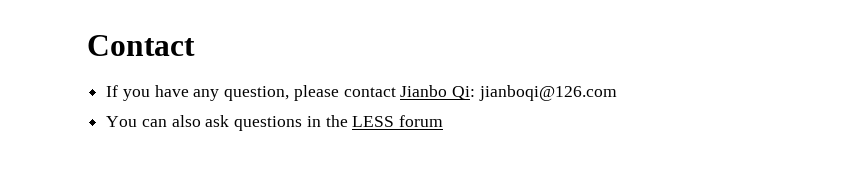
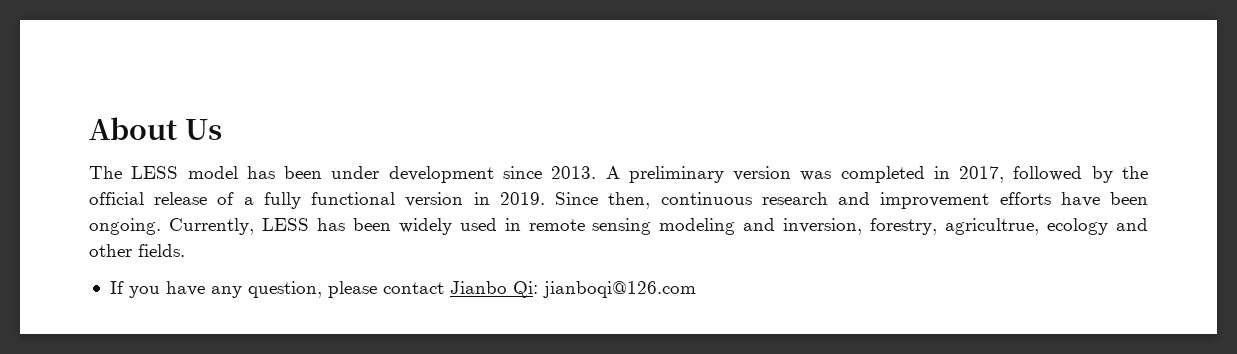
[87,35,195,56] Contact -> [89,117,222,140] [89,166,1149,183] [89,192,1148,209] [89,218,1148,235] [89,244,185,257] About Us // The LESS model has been under development since 2013. A preliminary version was completed in 2017, followed by the official release of a fully functional version in 2019. Since then, continuous research and improvement efforts have been ongoing. Currently, LESS has been widely used in remote sensing modeling and inversion, forestry, agricultrue, ecology and other fields.
[106,115,444,131] // You can also ask questions in the LESS forum -> (696, 289) none

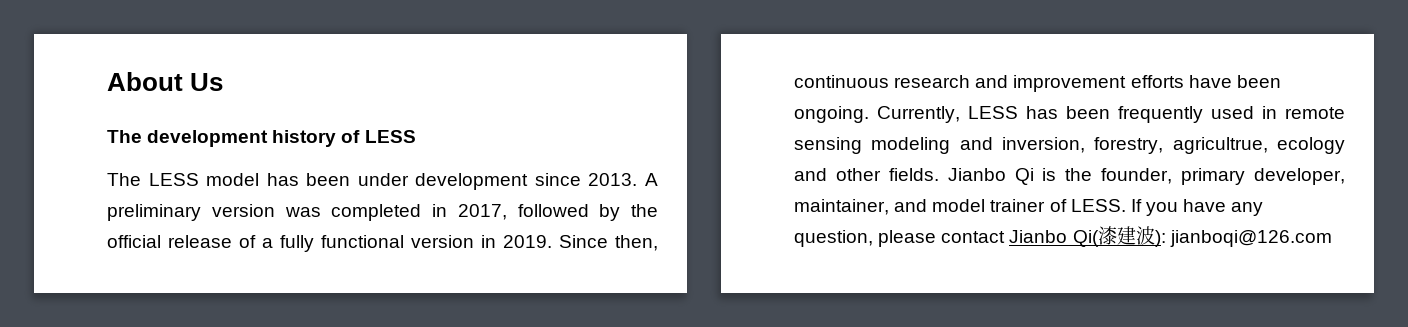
(222, 129) none -> [107,130,416,147] // The development history of LESS
[398,218,452,235] widely -> [1118,106,1203,123] frequently
(185, 250) // -> [947,168,1345,185] [794,199,1126,215] Jianbo Qi is the founder, primary developer, maintainer, and model trainer of LESS.
[512,281,538,298] Qi: -> [1072,226,1166,247] Qi(漆建波):

